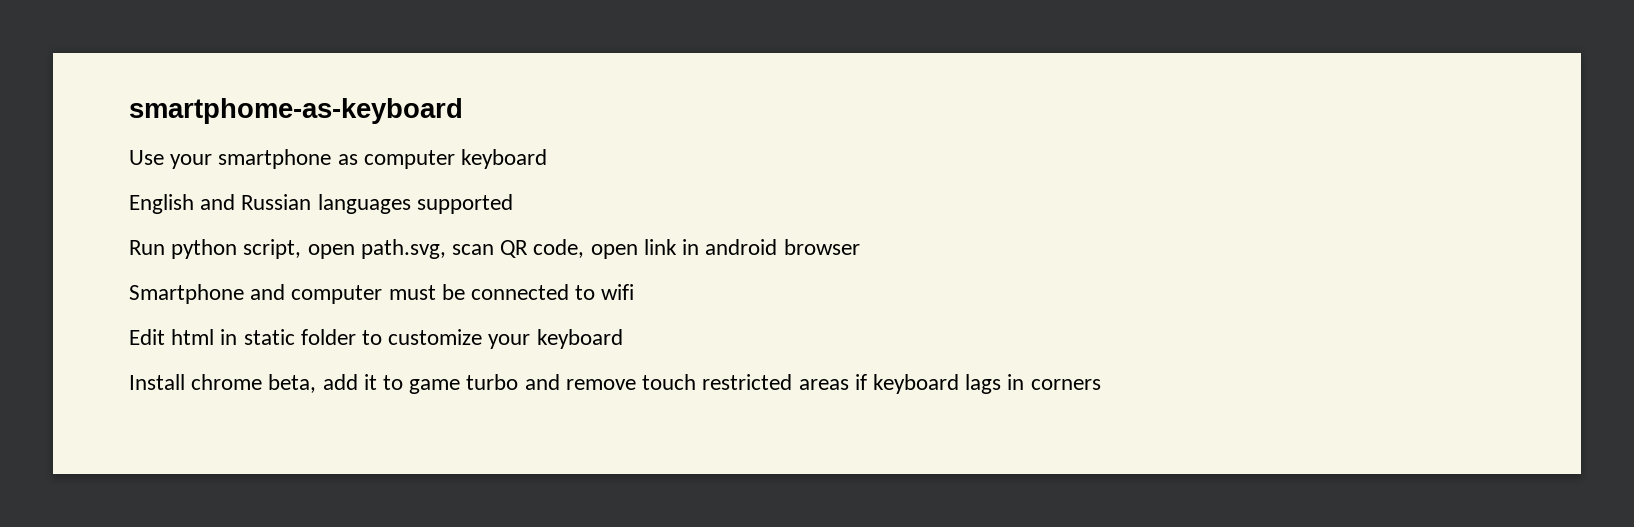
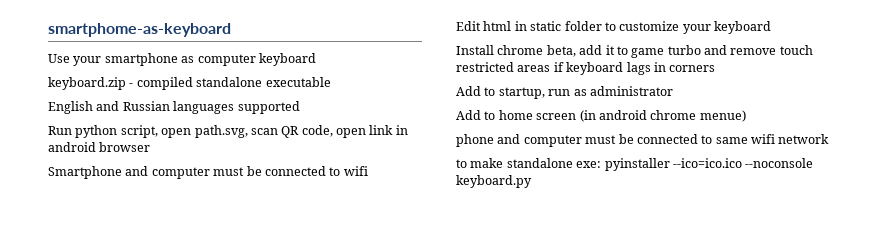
(548, 159) none -> [48,77,331,90] // keyboard.zip - compiled standalone executable
(1101, 384) none -> [456,86,673,99] [456,110,746,122] [456,134,830,147] [456,158,814,171] [456,175,532,188] // Add to startup, run as administrator // Add to home screen (in android chrome menue) // phone and computer must be connected to same wifi network // to make standalone exe: pyinstaller --ico=ico.ico --noconsole keyboard.py

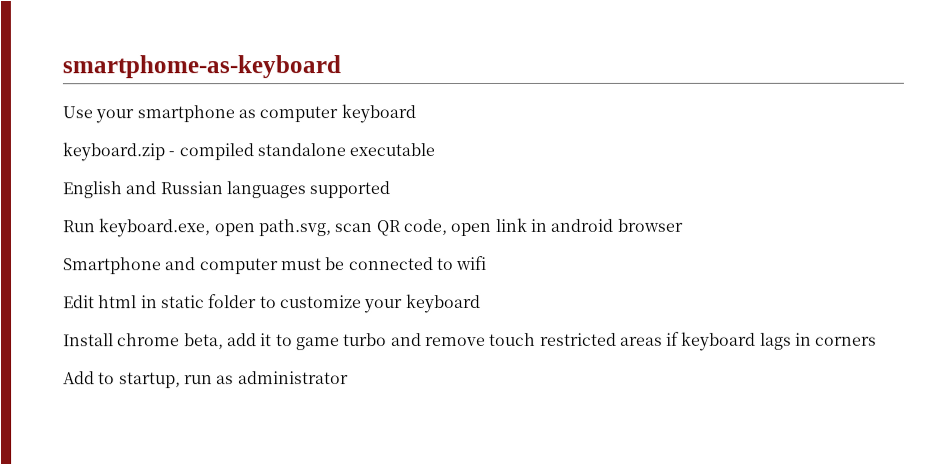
[75,125,158,138] python script, -> [98,218,212,238] keyboard.exe,
[456,110,746,122] [456,134,830,147] [456,158,814,171] [456,175,532,188] // Add to home screen (in android chrome menue) // phone and computer must be connected to same wifi network // to make standalone exe: pyinstaller --ico=ico.ico --noconsole keyboard.py -> (349, 378) none

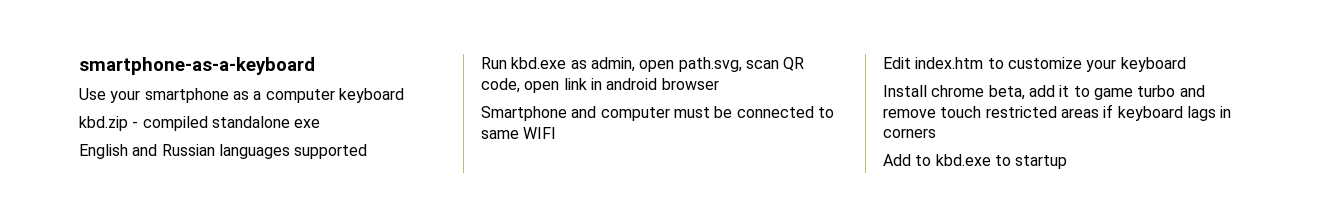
[62,55,341,79] smartphome-as-keyboard -> [79,57,315,75] smartphone-as-a-keyboard
(256, 114) none -> [253,91,262,100] a
[62,142,165,162] keyboard.zip -> [79,116,128,131] kbd.zip
[349,143,436,157] executable -> [294,119,321,128] exe
[98,218,212,238] keyboard.exe, -> [511,57,635,72] kbd.exe as admin,
[456,255,488,271] wifi -> [481,127,557,139] same WIFI
[98,294,258,309] html in static folder -> [915,57,984,69] index.htm
[118,371,349,389] startup, run as administrator -> [935,154,1068,169] kbd.exe to startup

